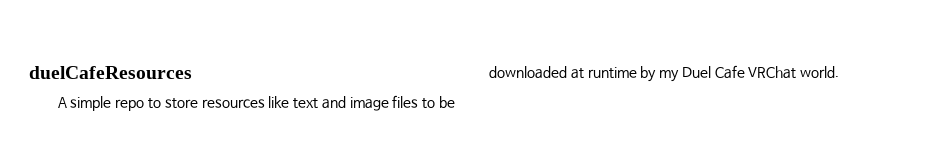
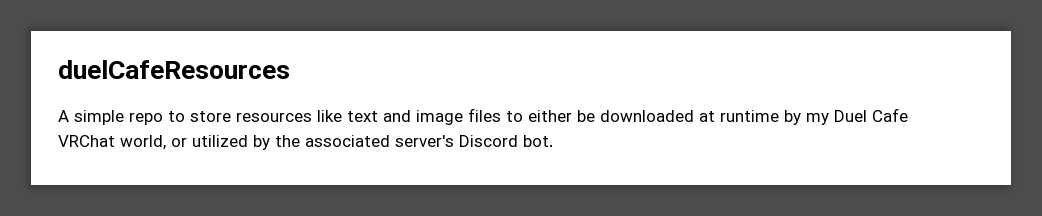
(436, 103) none -> [528,110,572,122] either
[800,66,840,78] world. -> [120,135,553,150] world, or utilized by the associated server's Discord bot.

